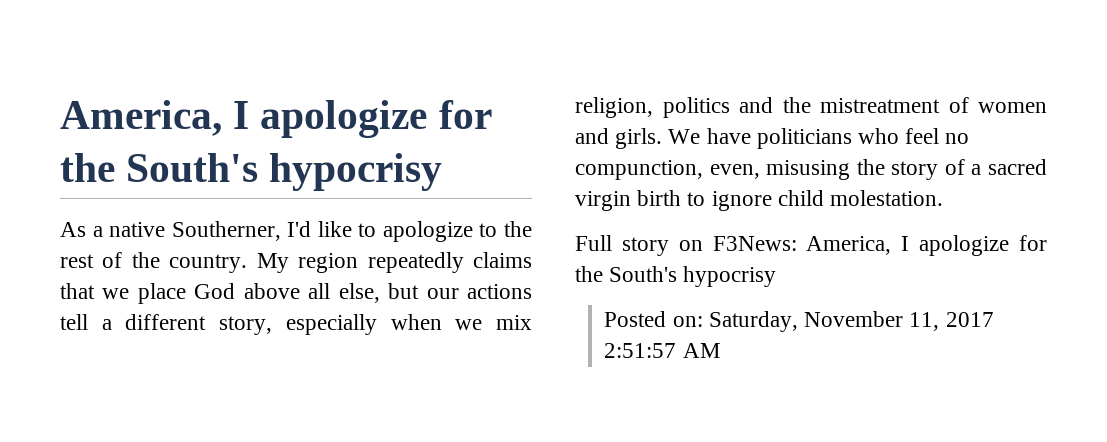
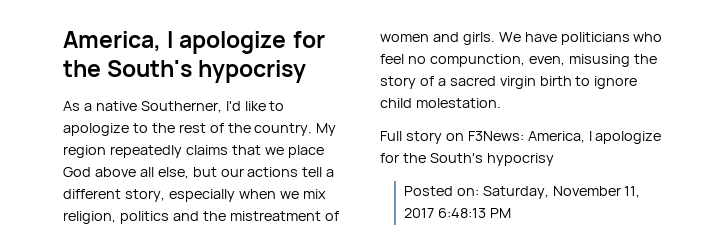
[604,343,720,358] 2:51:57 AM -> [437,208,511,218] 6:48:13 PM

